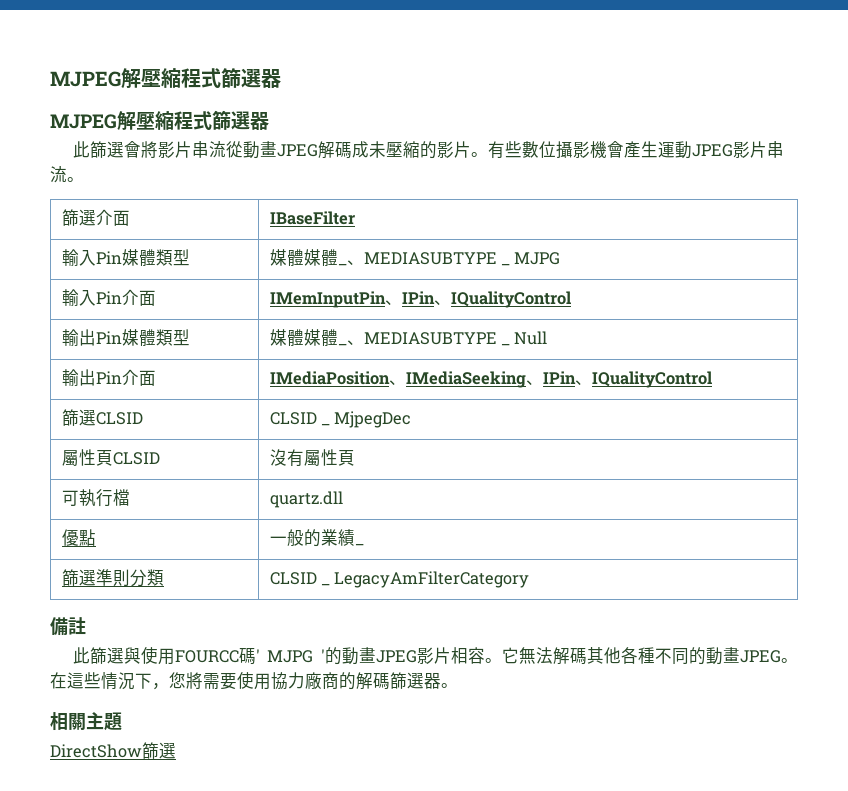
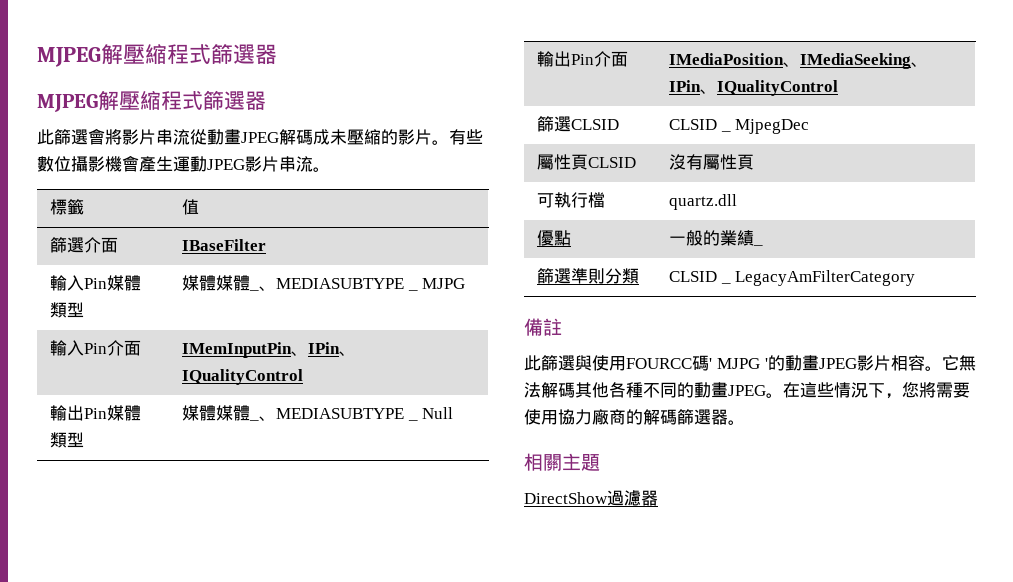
(84, 179) none -> [50,199,85,215] [182,199,200,215] // 標籤 | 值
[142,742,176,759] 篩選 -> [607,490,658,506] 過濾器

